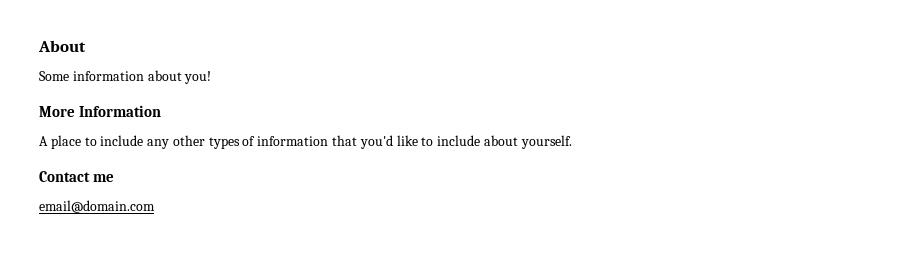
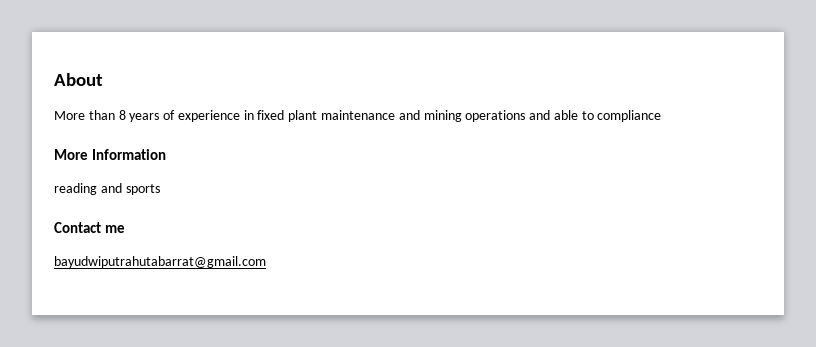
[39,70,212,84] [39,105,161,117] [39,135,572,149] Some information about you! // More Information // A place to include any other types of information that you'd like to include about yourself. -> [54,110,662,122] [54,149,167,160] [54,183,160,195] More than 8 years of experience in fixed plant maintenance and mining operations and able to compliance // More Information // reading and sports
[39,200,155,213] email@domain.com -> [54,256,266,268] bayudwiputrahutabarrat@gmail.com

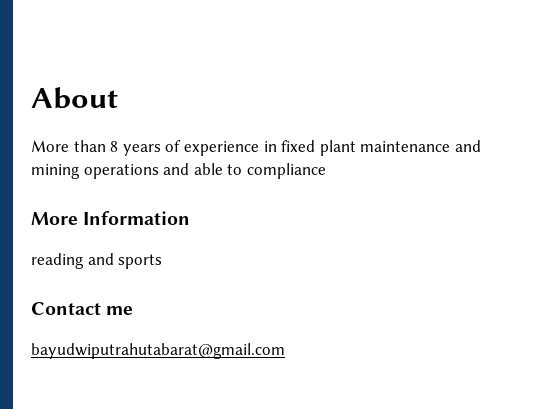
[54,256,266,268] bayudwiputrahutabarrat@gmail.com -> [31,343,285,359] bayudwiputrahutabarat@gmail.com

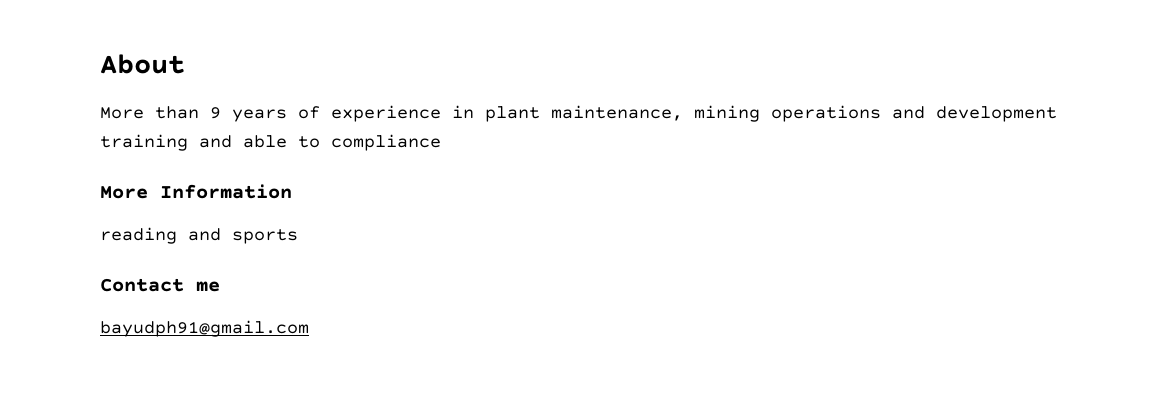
[110,141,119,152] 8 -> [210,107,221,119] 9
[281,140,481,156] [31,164,159,179] fixed plant maintenance and mining operations -> [485,105,1057,122] [100,134,188,151] plant maintenance, mining operations and development training
[31,343,285,359] bayudwiputrahutabarat@gmail.com -> [100,320,309,337] bayudph91@gmail.com

